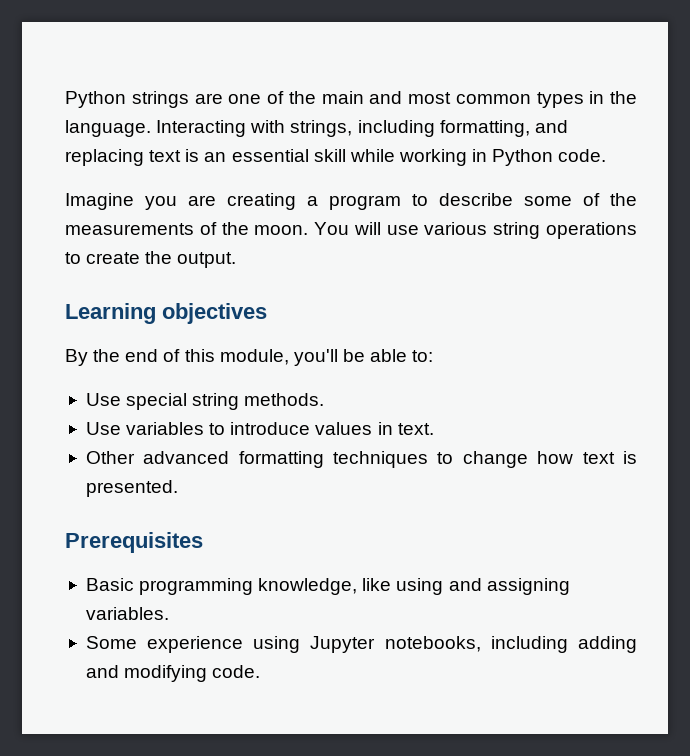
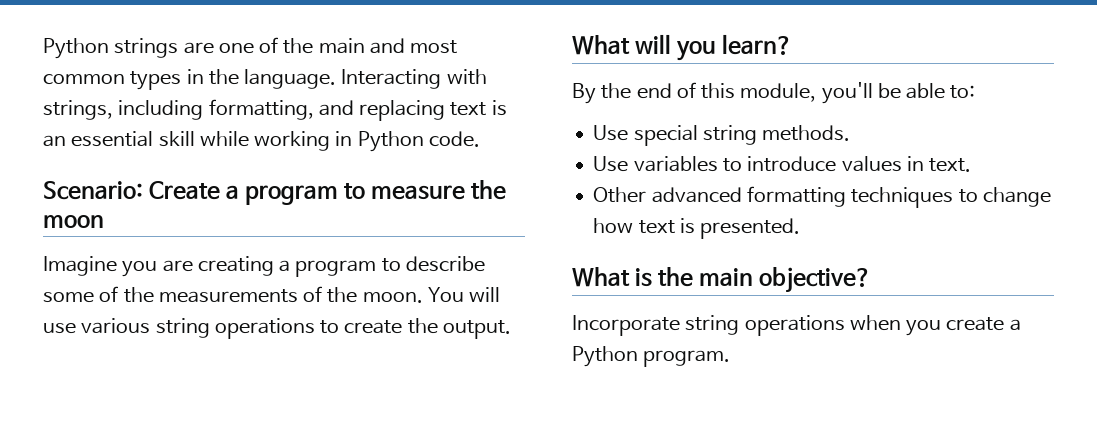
(607, 155) none -> [43,180,507,205] [43,215,104,228] // Scenario: Create a program to measure the moon
[65,303,267,324] Learning objectives -> [572,34,793,61] What will you learn?
[65,532,203,553] [85,578,570,595] [85,607,169,620] [85,636,638,653] [85,665,261,682] Prerequisites // Basic programming knowledge, like using and assigning variables. // Some experience using Jupyter notebooks, including adding and modifying code. -> [572,267,872,293] [572,315,1021,336] [572,346,731,367] What is the main objective? // Incorporate string operations when you create a Python program.

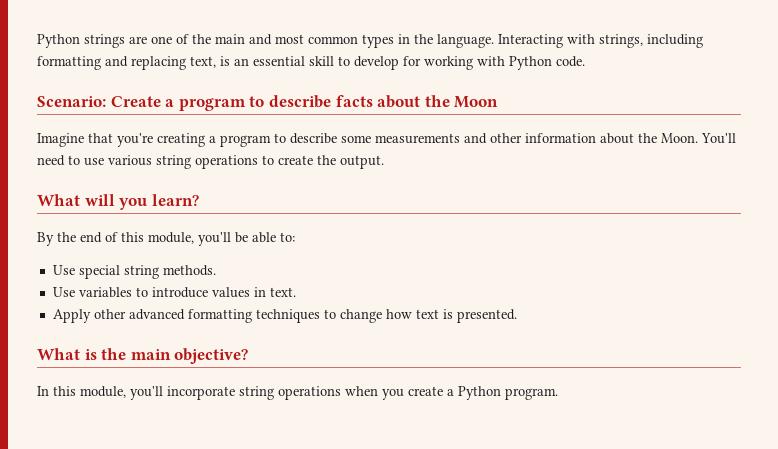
[208,99,314,120] formatting, -> [37,56,101,70] formatting
[450,102,487,116] text -> [190,56,216,68] text,
[199,131,353,151] while working in -> [338,56,505,70] to develop for working with
[371,180,507,200] [43,215,104,228] measure the moon -> [268,95,499,108] describe facts about the Moon
[122,260,193,277] you are -> [88,133,153,147] that you're
[99,286,501,303] of the measurements of the moon. You will -> [375,133,736,144] [37,155,80,166] measurements and other information about the Moon. You'll need to
[593,187,647,203] Other -> [52,309,126,323] Apply other
[572,315,680,336] Incorporate -> [37,386,235,400] In this module, you'll incorporate

